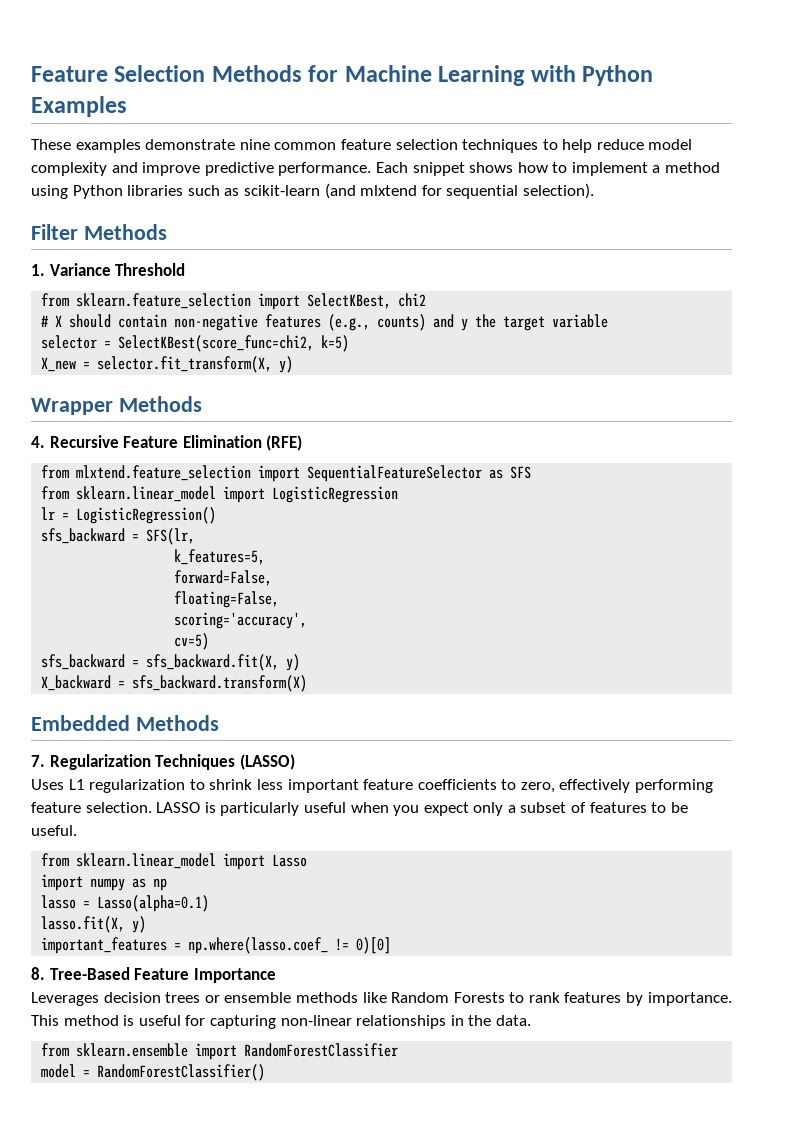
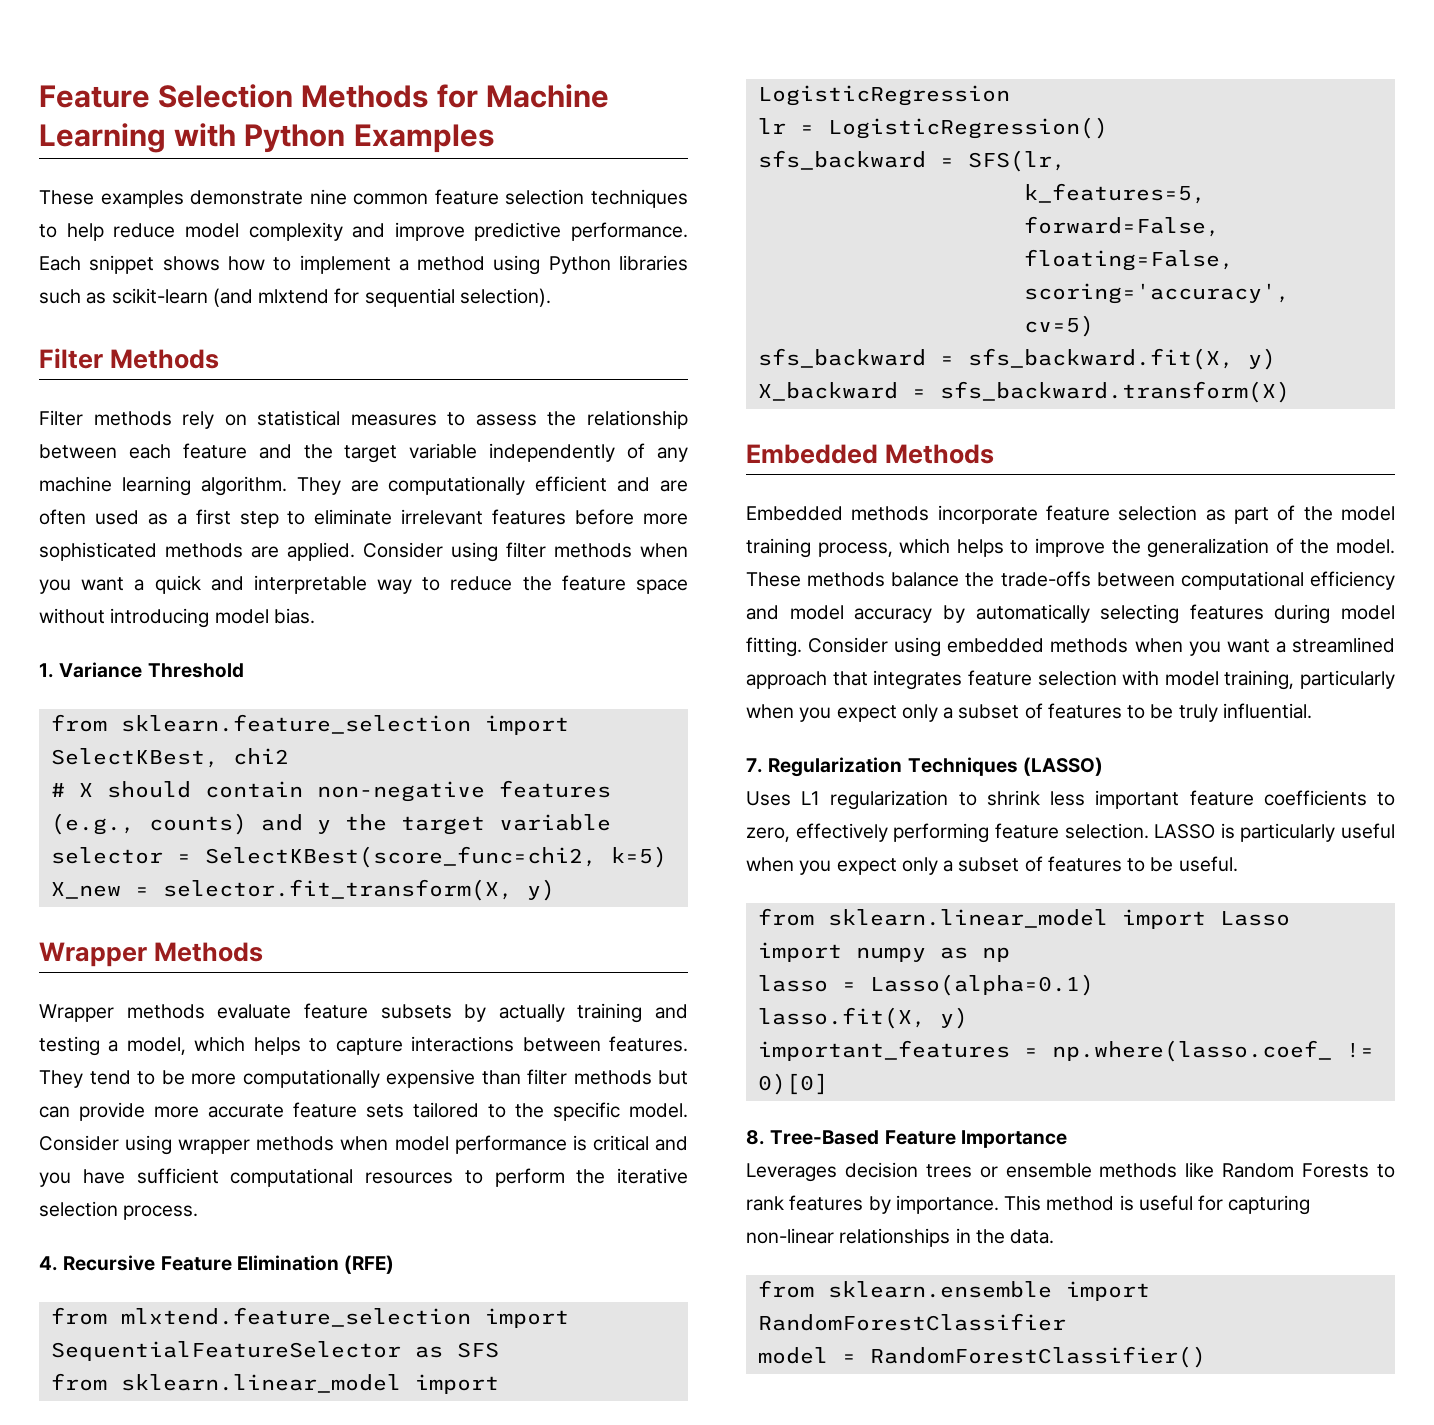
(167, 232) none -> [39,410,688,429] [39,443,689,463] [39,476,688,496] [39,509,688,528] [39,542,688,562] [39,575,689,594] [39,608,315,628] // Filter methods rely on statistical measures to assess the relationship between each feature and the target variable independently of any machine learning algorithm. They are computationally efficient and are often used as a first step to eliminate irrelevant features before more sophisticated methods are applied. Consider using filter methods when you want a quick and interpretable way to reduce the feature space without introducing model bias.
(202, 404) none -> [39,1003,688,1023] [39,1036,689,1056] [39,1069,688,1088] [39,1102,688,1121] [39,1135,688,1155] [39,1168,688,1187] [39,1201,199,1220] // Wrapper methods evaluate feature subsets by actually training and testing a model, which helps to capture interactions between features. They tend to be more computationally expensive than filter methods but can provide more accurate feature sets tailored to the specific model. Consider using wrapper methods when model performance is critical and you have sufficient computational resources to perform the iterative selection process.
(219, 723) none -> [746,505,1395,524] [746,538,1395,558] [746,571,1395,590] [746,604,1395,624] [746,637,1395,657] [746,670,1395,690] [746,703,1312,722] // Embedded methods incorporate feature selection as part of the model training process, which helps to improve the generalization of the model. These methods balance the trade-offs between computational efficiency and model accuracy by automatically selecting features during model fitting. Consider using embedded methods when you want a streamlined approach that integrates feature selection with model training, particularly when you expect only a subset of features to be truly influential.

